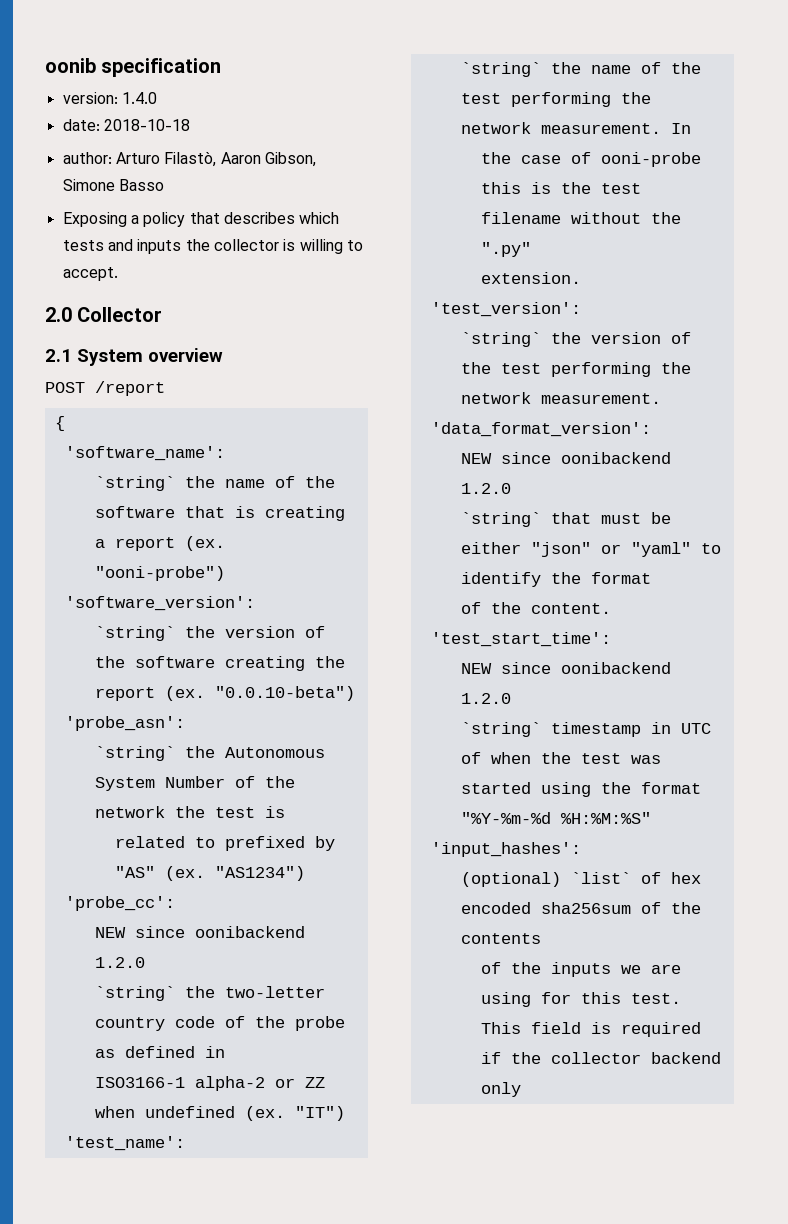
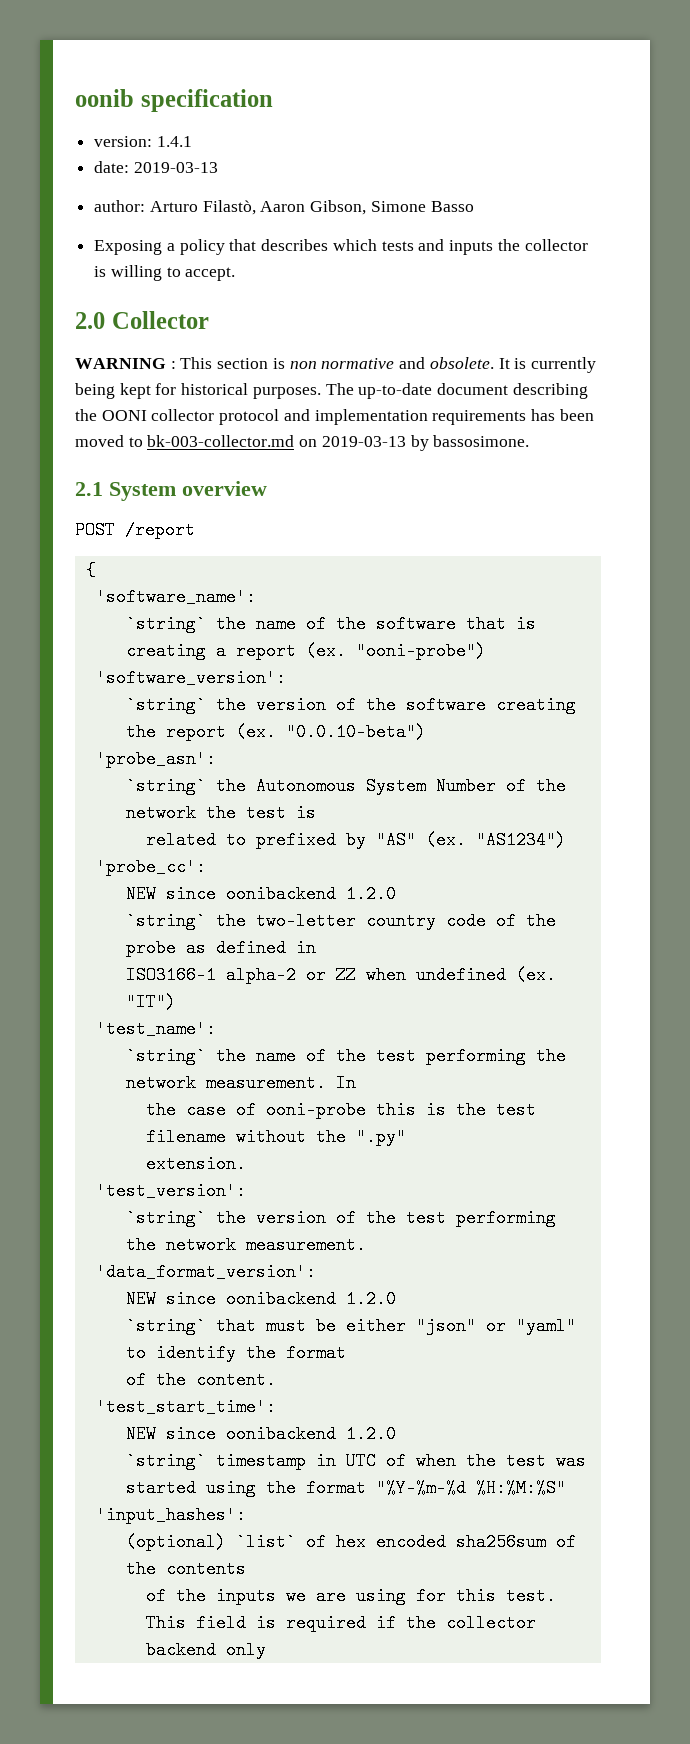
[121,92,157,104] 1.4.0 -> [156,136,192,147] 1.4.1
[103,119,190,131] 2018-10-18 -> [133,162,218,173] 2019-03-13
(163, 314) none -> [75,357,596,373] [75,383,588,399] [75,409,594,425] [75,435,530,451] // WARNING : This section is non normative and obsolete. It is currently being kept for historical purposes. The up-to-date document describing the OONI collector protocol and implementation requirements has been moved to bk-003-collector.md on 2019-03-13 by bassosimone.

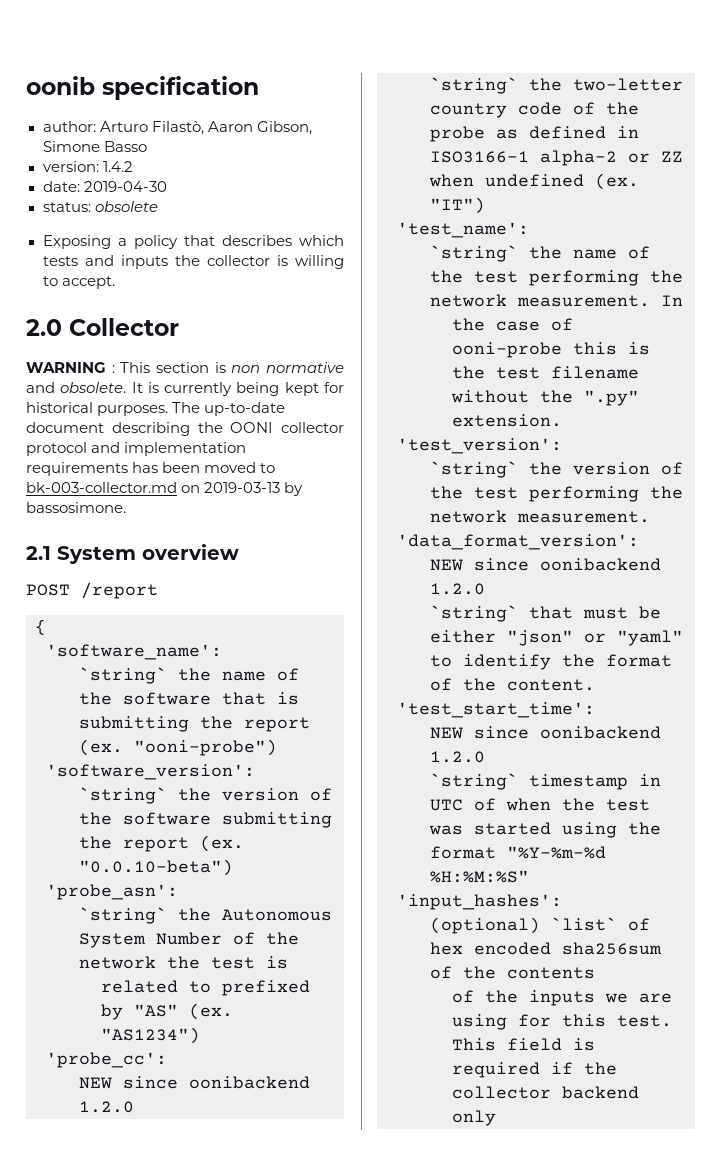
[94,136,192,147] [94,161,218,173] // version: 1.4.1 // date: 2019-03-13 -> (259, 88) none
(474, 206) none -> [42,161,133,172] [42,181,167,192] [42,201,158,212] // version: 1.4.2 // date: 2019-04-30 // status: obsolete
[125,642,226,660] creating a -> [79,716,233,732] submitting the
[495,696,576,714] creating -> [222,812,332,828] submitting

